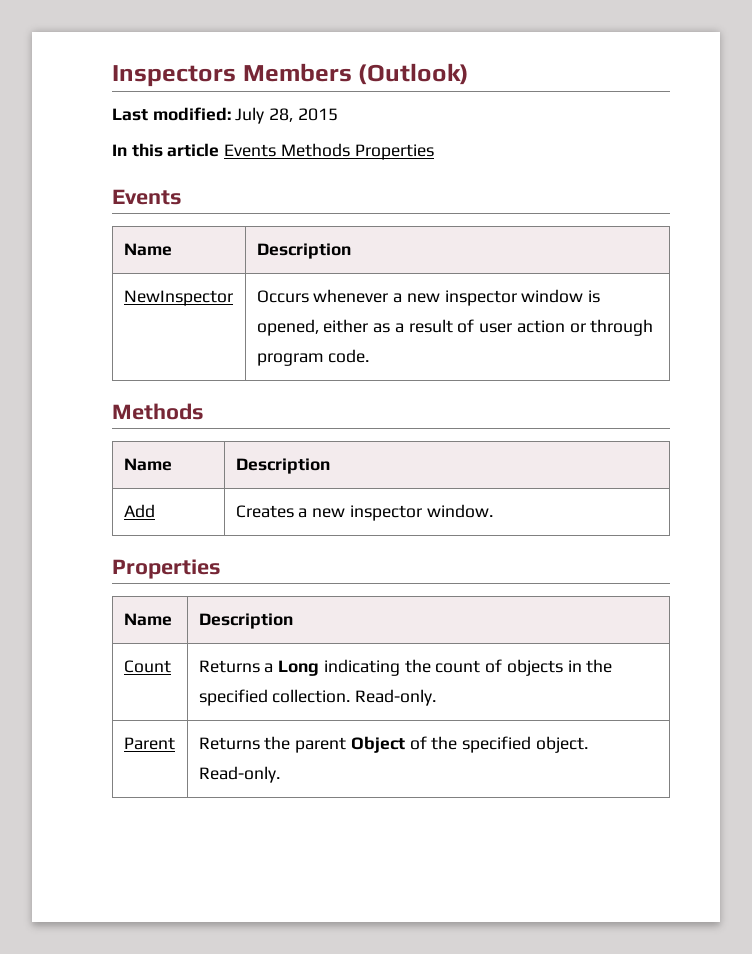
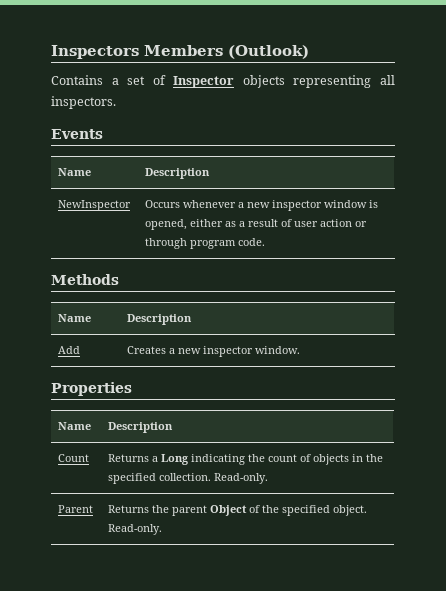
[112,107,338,124] [112,143,434,160] Last modified: July 28, 2015 // In this article Events Methods Properties -> [51,75,395,88] [51,96,116,109] Contains a set of Inspector objects representing all inspectors.

